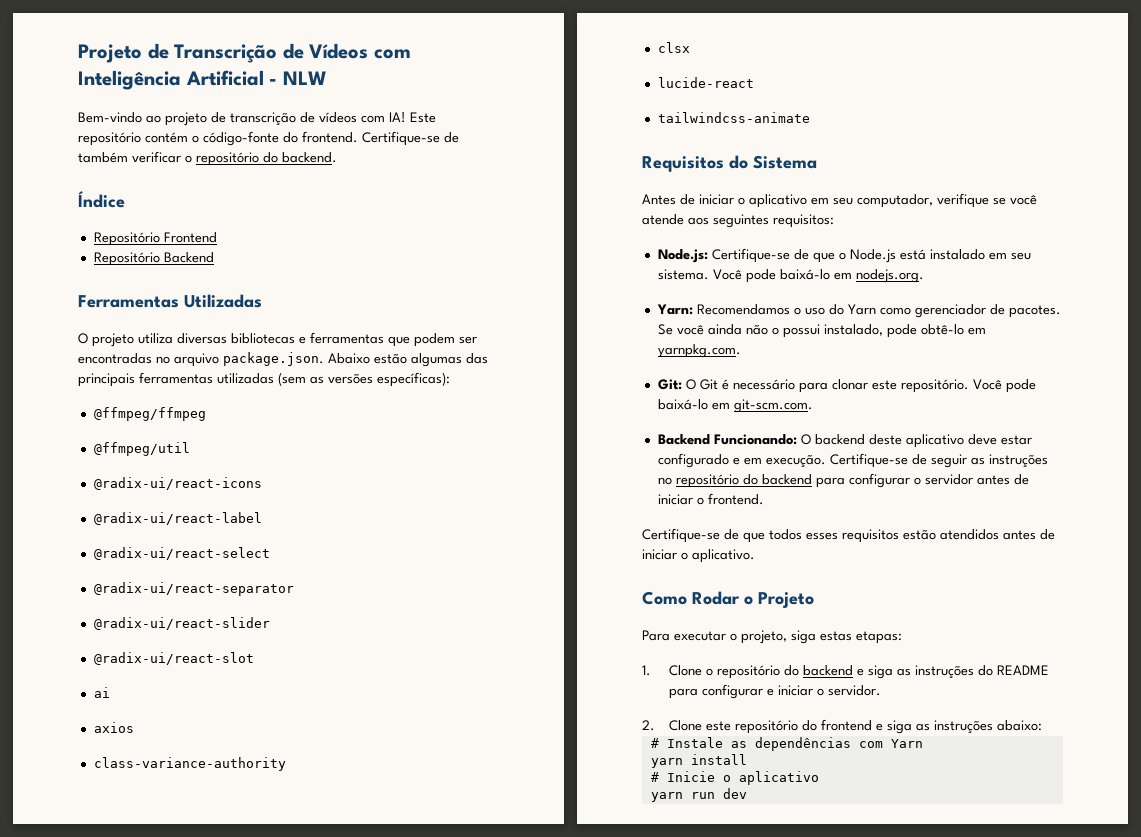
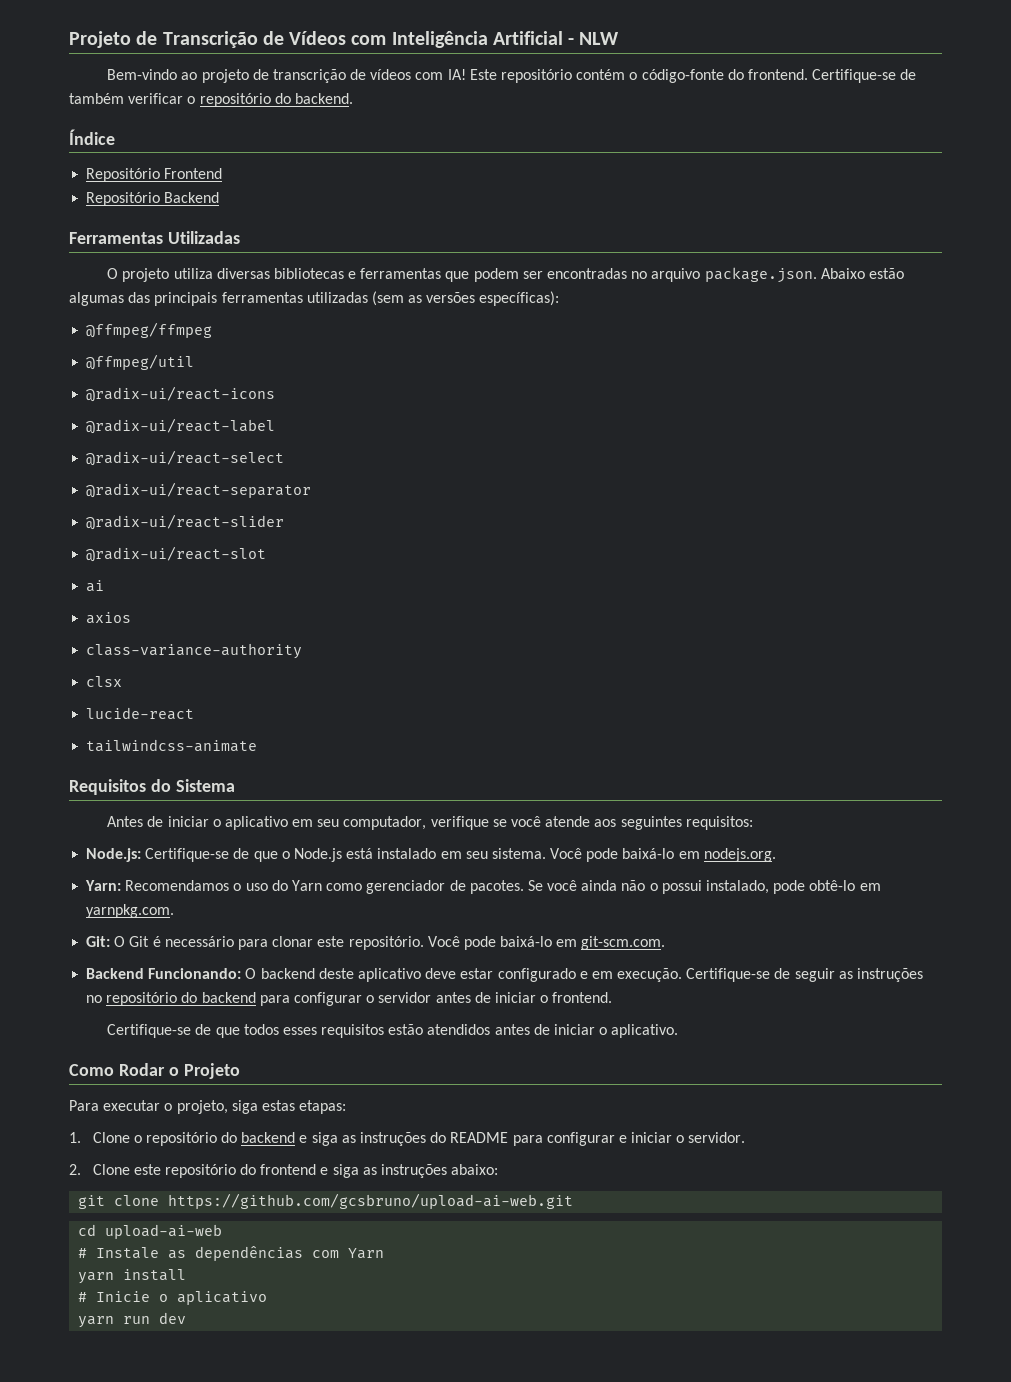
(1042, 725) none -> [78,1193,574,1209] [78,1224,223,1239] // git clone https://github.com/gcsbruno/upload-ai-web.git // cd upload-ai-web

